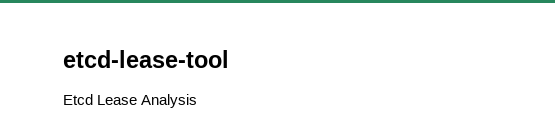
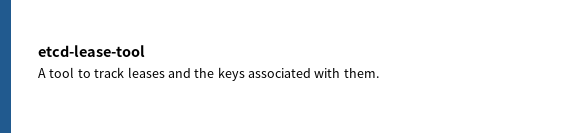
[63,94,198,108] Etcd Lease Analysis -> [38,67,379,81] A tool to track leases and the keys associated with them.

